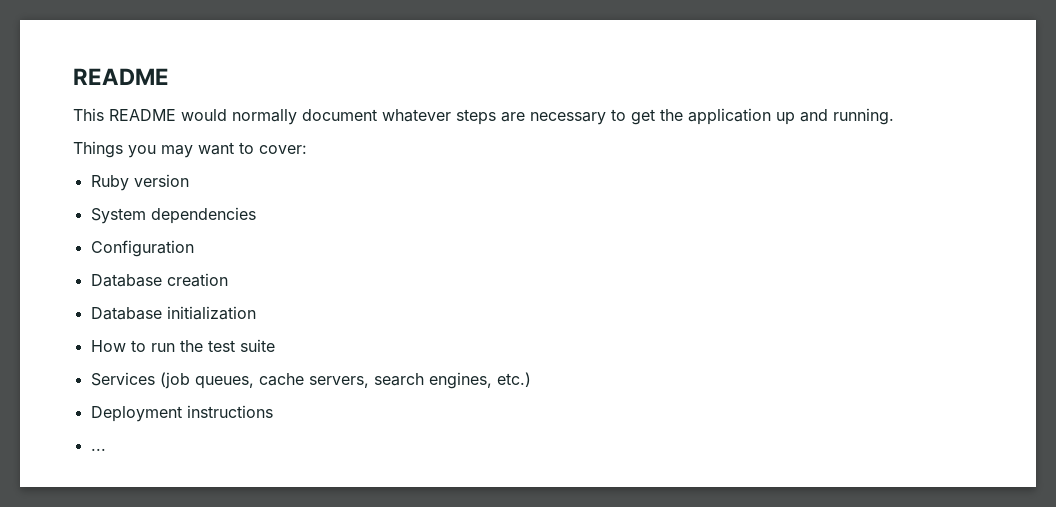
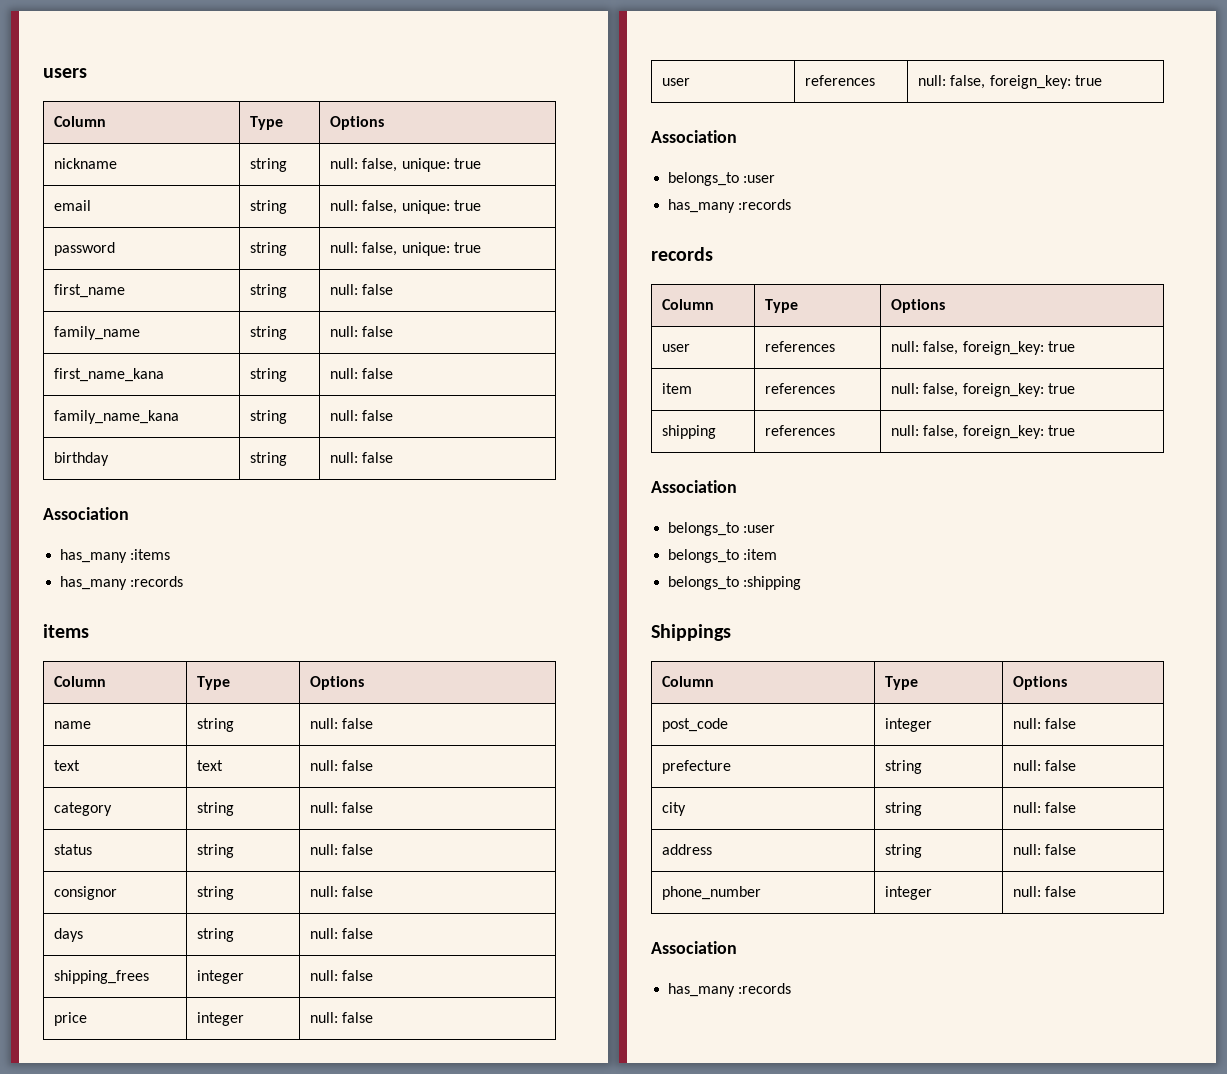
[73,68,169,85] [73,108,894,125] [73,141,307,158] [90,174,189,191] [90,207,256,224] [90,240,194,257] [90,273,228,287] [90,306,256,320] [90,339,275,352] [90,372,531,389] [90,405,273,422] [90,448,106,451] README // This README would normally document whatever steps are necessary to get the application up and running. // Things you may want to cover: // Ruby version // System dependencies // Configuration // Database creation // Database initialization // How to run the test suite // Services (job queues, cache servers, search engines, etc.) // Deployment instructions // ... -> [43,68,87,78] [54,116,107,127] [250,116,284,130] [330,116,385,130] [54,158,118,169] [250,158,288,172] [330,158,481,172] [54,200,92,211] [250,200,288,214] [330,200,481,214] [54,242,116,256] [250,242,288,256] [330,242,481,256] [54,284,126,298] [250,284,288,298] [330,284,394,295] [54,326,141,340] [250,326,288,340] [330,326,394,337] [54,368,165,382] [250,368,288,382] [330,368,394,379] [54,410,180,424] [250,410,288,424] [330,410,394,421] [54,452,110,466] [250,452,288,466] [330,452,394,463] [43,507,129,520] [60,549,171,563] [60,576,184,590] [43,624,89,638] [54,676,107,687] [197,676,231,690] [310,676,365,690] [54,721,92,729] [197,718,235,732] [310,718,374,729] [54,760,81,771] [197,760,224,771] [310,760,374,771] [54,802,113,816] [197,802,235,816] [310,802,374,813] [54,844,93,855] [197,844,235,858] [310,844,374,855] [54,886,118,900] [197,886,235,900] [310,886,374,897] [54,928,84,942] [197,928,235,942] [310,928,374,939] [54,970,150,984] [197,970,245,984] [310,970,374,981] [54,1012,88,1026] [197,1012,245,1026] [310,1012,374,1023] [662,78,691,86] [805,75,876,86] [918,75,1102,89] [651,130,737,143] [668,172,776,186] [668,199,792,213] [651,247,713,261] [662,299,715,310] [765,299,799,313] [891,299,946,313] [662,344,691,352] [765,341,836,352] [891,341,1075,355] [662,383,693,394] [765,383,836,394] [891,383,1075,397] [662,425,717,439] [765,425,836,436] [891,425,1075,439] [651,480,737,493] [668,522,776,536] [668,549,778,563] [668,576,802,590] [651,624,731,641] [662,676,715,687] [885,676,919,690] [1013,676,1068,690] [662,718,729,732] [885,718,933,732] [1013,718,1077,729] [662,760,732,774] [885,760,923,774] [1013,760,1077,771] [662,802,687,816] [885,802,923,816] [1013,802,1077,813] [662,844,713,855] [885,844,923,858] [1013,844,1077,855] [662,886,762,900] [885,886,933,900] [1013,886,1077,897] [651,941,737,954] [668,983,792,997] users // Column | Type | Options // nickname | string | null: false, unique: true // email | string | null: false, unique: true // password | string | null: false, unique: true // first_name | string | null: false // family_name | string | null: false // first_name_kana | string | null: false // family_name_kana | string | null: false // birthday | string | null: false // Association // has_many :items // has_many :records // items // Column | Type | Options // name | string | null: false // text | text | null: false // category | string | null: false // status | string | null: false // consignor | string | null: false // days | string | null: false // shipping_frees | integer | null: false // price | integer | null: false // user | references | null: false, foreign_key: true // Association // belongs_to :user // has_many :records // records // Column | Type | Options // user | references | null: false, foreign_key: true // item | references | null: false, foreign_key: true // shipping | references | null: false, foreign_key: true // Association // belongs_to :user // belongs_to :item // belongs_to :shipping // Shippings // Column | Type | Options // post_code | integer | null: false // prefecture | string | null: false // city | string | null: false // address | string | null: false // phone_number | integer | null: false // Association // has_many :records

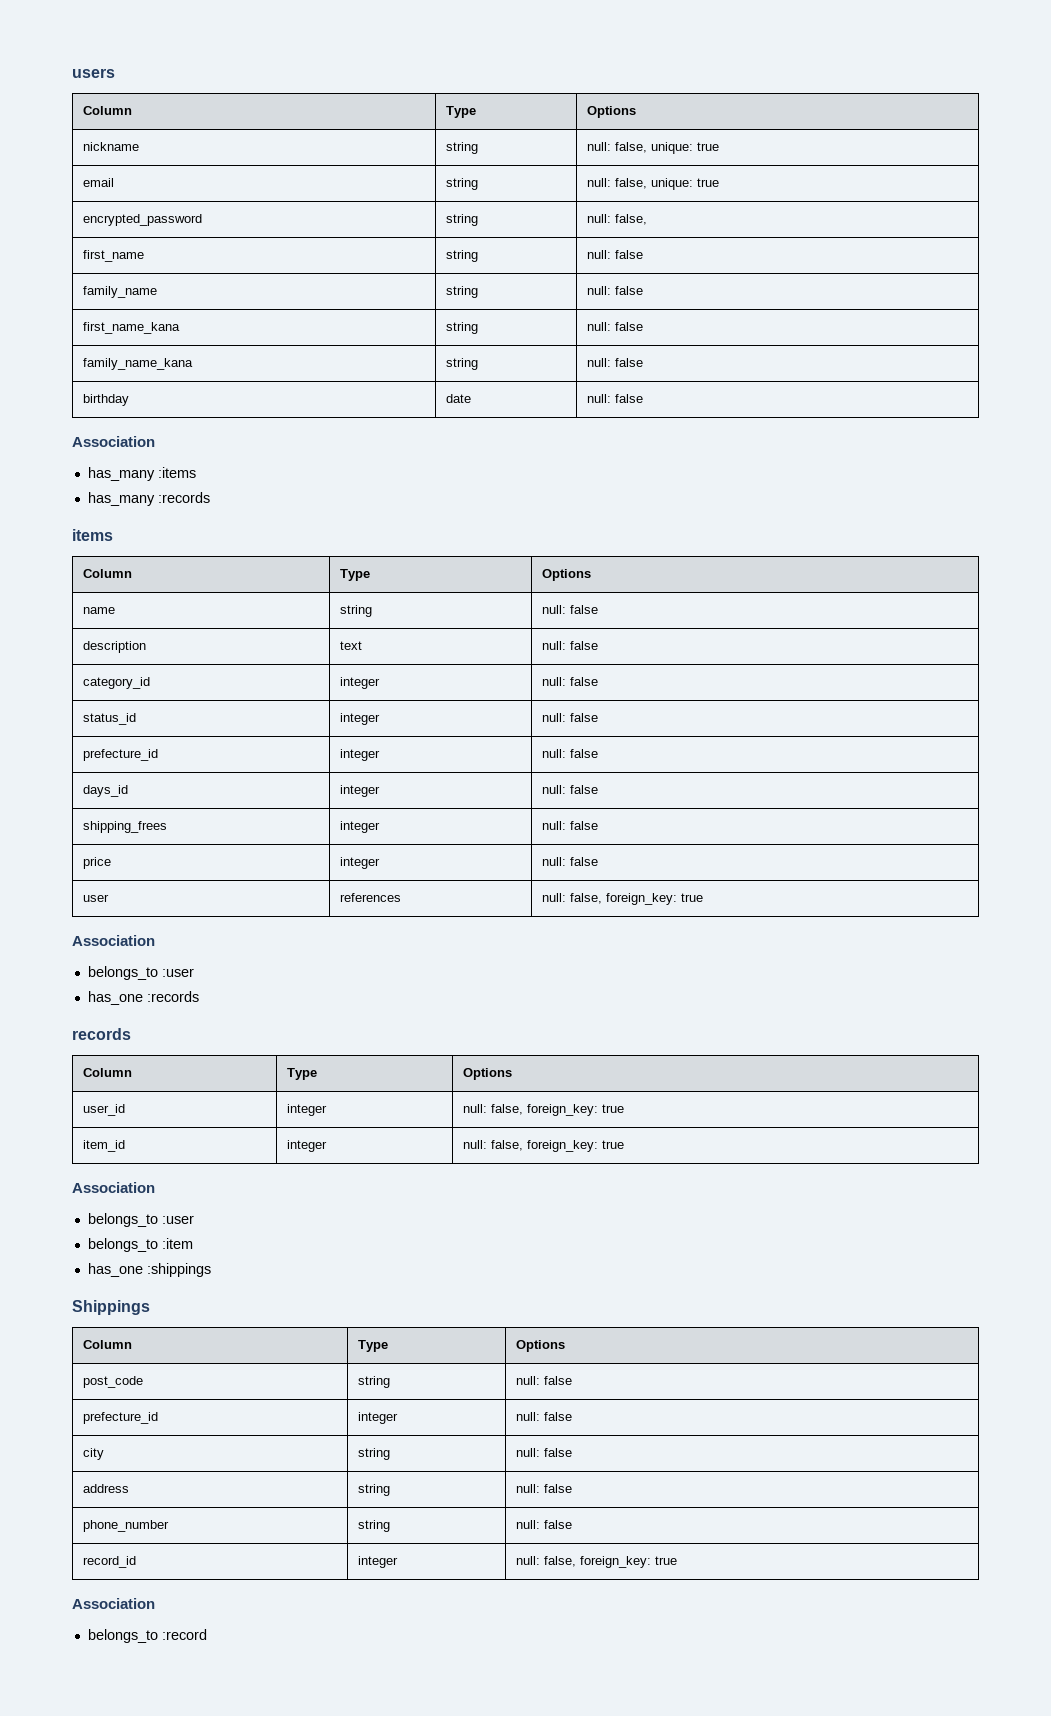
[54,242,116,256] [250,242,288,256] [330,242,481,256] password | string | null: false, unique: true -> [83,214,203,226] [446,214,479,226] [587,214,648,225] encrypted_password | string | null: false,
[250,452,288,466] string -> [446,394,472,403] date
[54,760,81,771] text -> [83,641,147,653] description
[54,802,113,816] [197,802,235,816] [310,802,374,813] [54,844,93,855] [197,844,235,858] [310,844,374,855] [54,886,118,900] [197,886,235,900] [310,886,374,897] [54,928,84,942] [197,928,235,942] category | string | null: false // status | string | null: false // consignor | string | null: false // days | string -> [83,677,151,689] [340,677,381,689] [542,677,599,686] [83,713,137,725] [340,713,381,725] [542,713,599,722] [83,749,159,761] [340,749,381,761] [542,749,599,758] [83,785,129,797] [340,785,381,797] category_id | integer | null: false // status_id | integer | null: false // prefecture_id | integer | null: false // days_id | integer
[668,199,736,213] has_many -> [87,991,143,1005] has_one
[662,344,691,352] [765,341,836,352] [891,341,1075,355] [662,383,693,394] [765,383,836,394] [891,383,1075,397] [662,425,717,439] [765,425,836,436] user | references | null: false, foreign_key: true // item | references | null: false, foreign_key: true // shipping | references -> [83,1104,126,1116] [287,1104,328,1116] [463,1104,625,1116] [83,1140,126,1152] [287,1140,328,1152] user_id | integer | null: false, foreign_key: true // item_id | integer
[668,576,802,590] belongs_to :shipping -> [87,1263,211,1277] has_one :shippings
[885,718,933,732] [1013,718,1077,729] [662,760,732,774] [885,760,923,774] integer | null: false // prefecture | string -> [358,1376,391,1388] [516,1376,573,1385] [83,1412,159,1424] [358,1412,399,1424] string | null: false // prefecture_id | integer
[885,886,933,900] [1013,886,1077,897] [651,941,737,954] [668,983,792,997] | integer | null: false // Association // has_many :records -> [358,1520,391,1532] [516,1520,573,1529] [83,1556,137,1568] [358,1556,399,1568] [516,1556,678,1568] [72,1598,155,1609] [87,1629,207,1643] | string | null: false // record_id | integer | null: false, foreign_key: true // Association // belongs_to :record

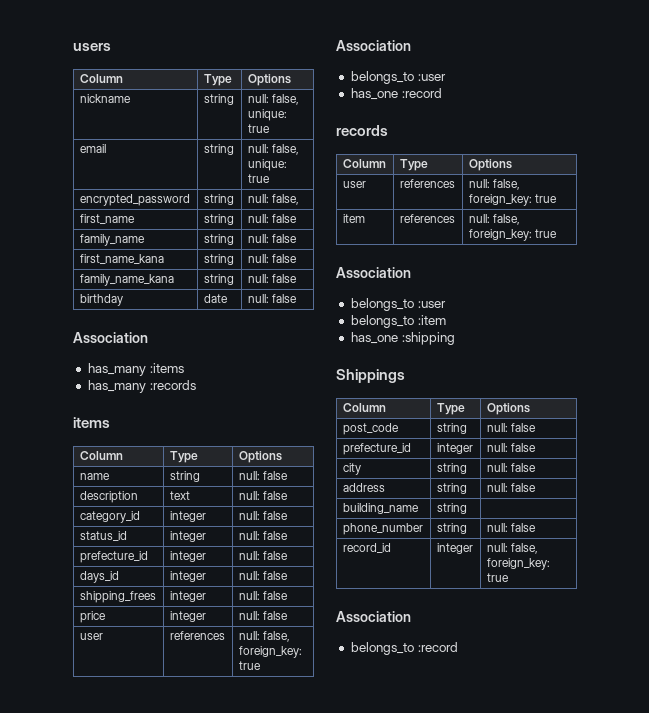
[146,991,199,1002] :records -> [401,88,442,98] :record
[83,1104,126,1116] [287,1104,328,1116] [463,1104,625,1116] [83,1140,126,1152] [287,1140,328,1152] user_id | integer | null: false, foreign_key: true // item_id | integer -> [342,181,366,188] [399,179,455,188] [468,179,520,190] [468,194,557,206] [342,214,365,223] [399,214,455,223] user | references | null: false, foreign_key: true // item | references
[146,1263,211,1277] :shippings -> [401,332,455,345] :shipping
(573, 1488) none -> [342,503,419,514] [436,503,467,514] // building_name | string |

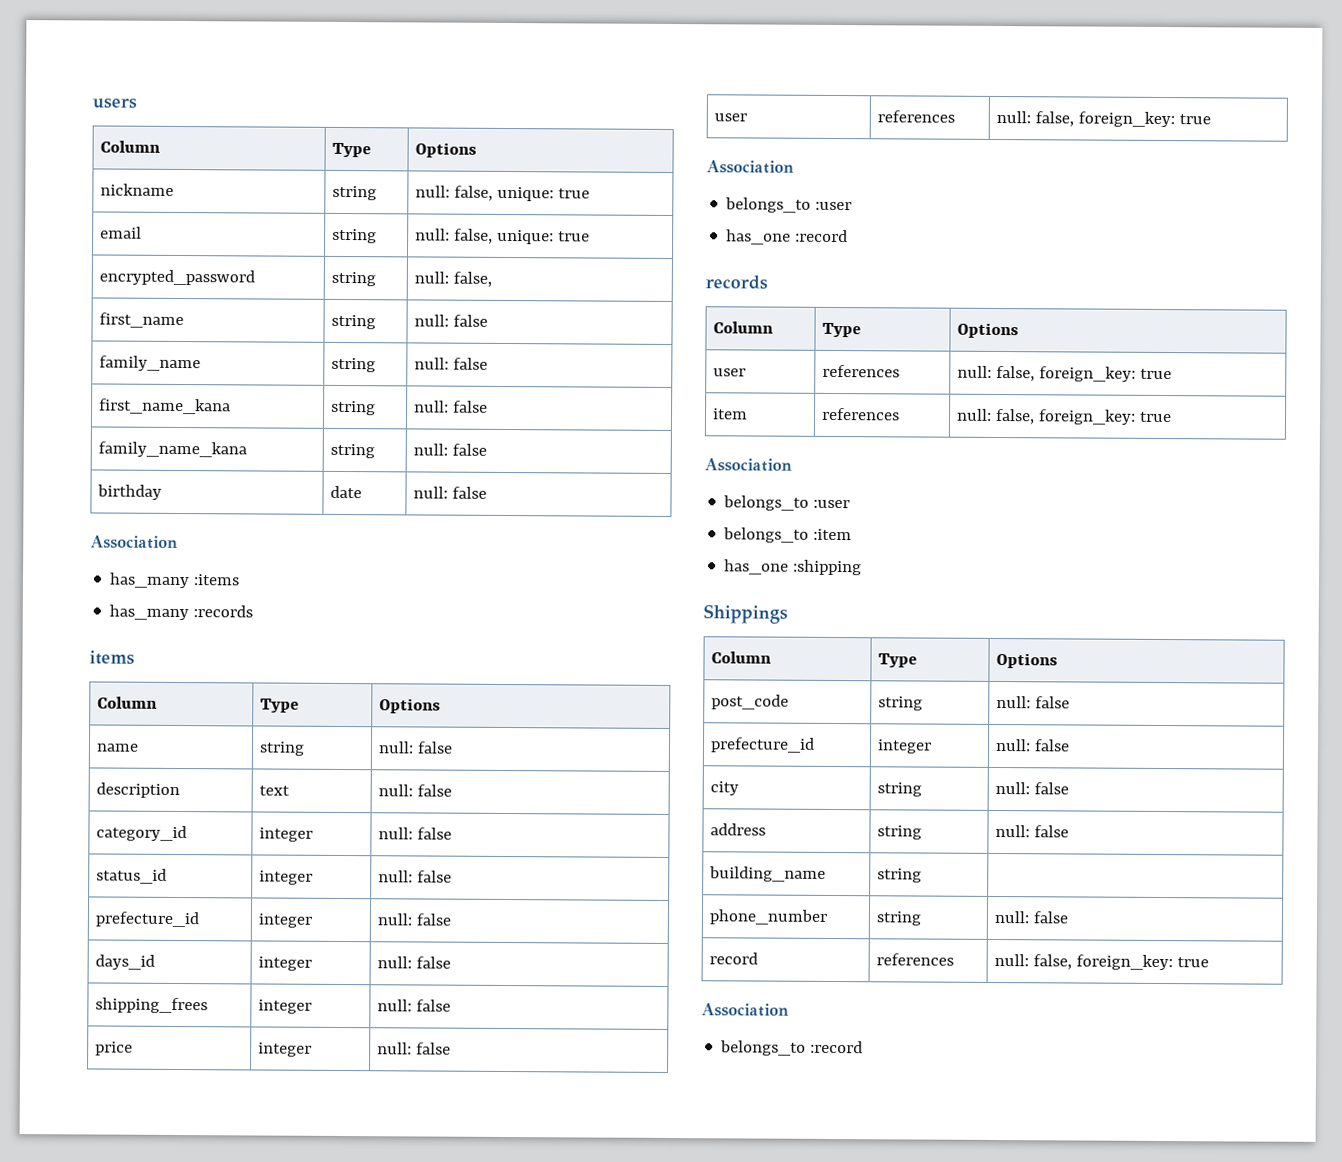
[342,543,391,553] [436,543,473,554] record_id | integer -> [709,952,759,965] [876,953,955,966] record | references

